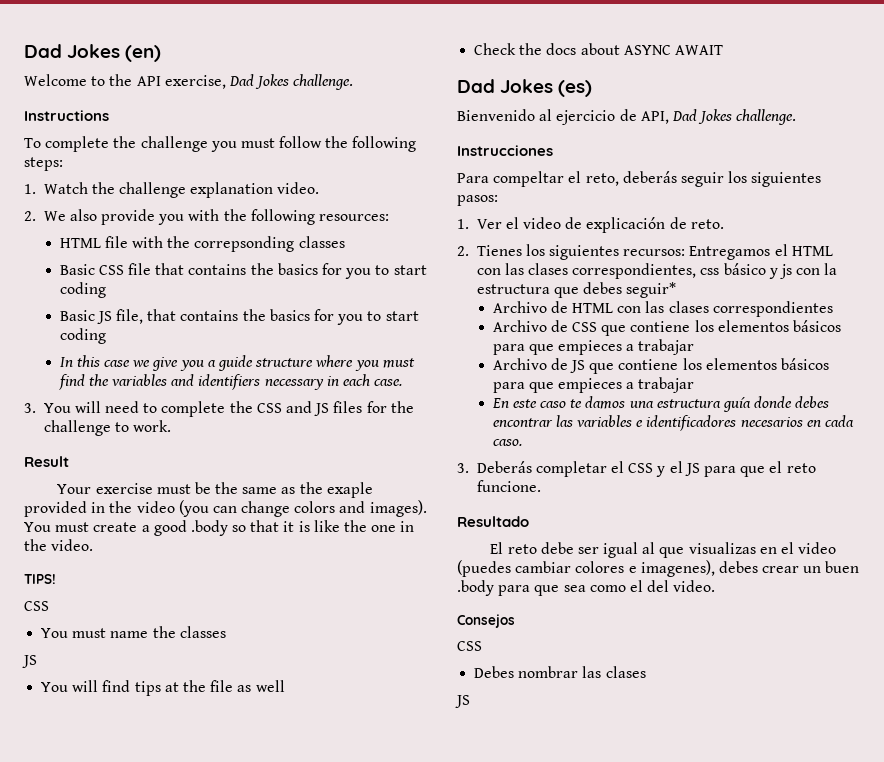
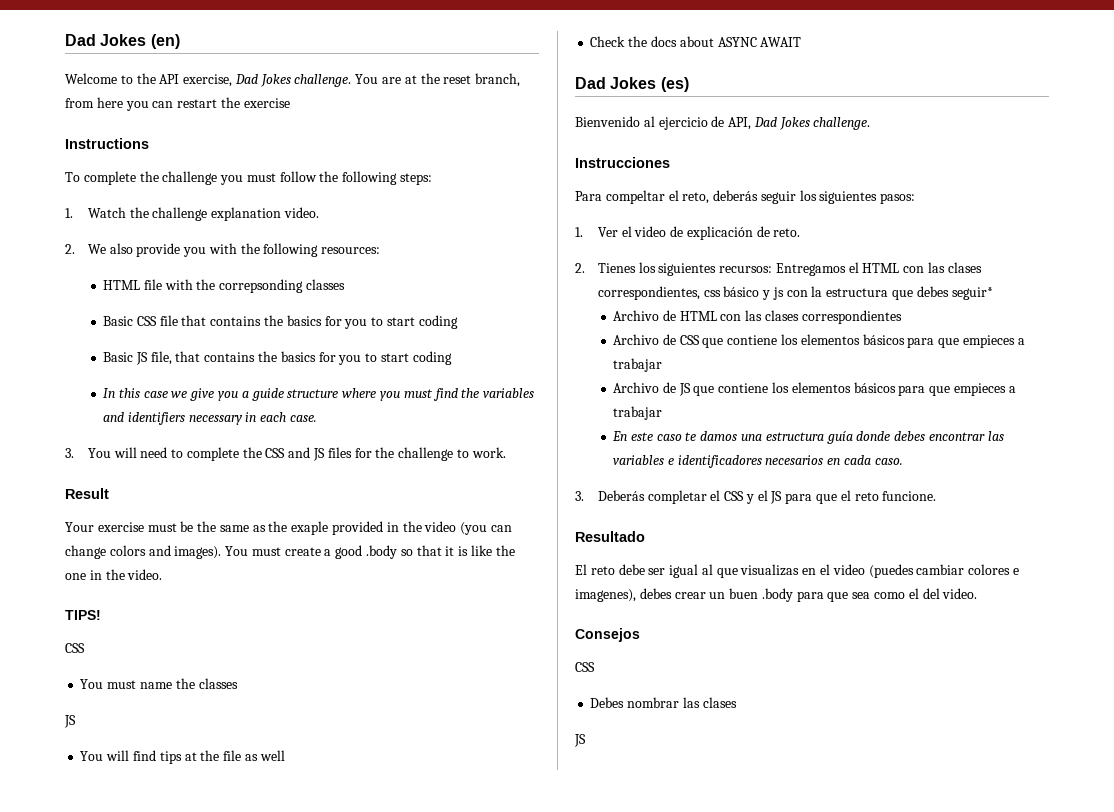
(354, 82) none -> [355,73,521,87] [65,97,290,111] You are at the reset branch, from here you can restart the exercise

